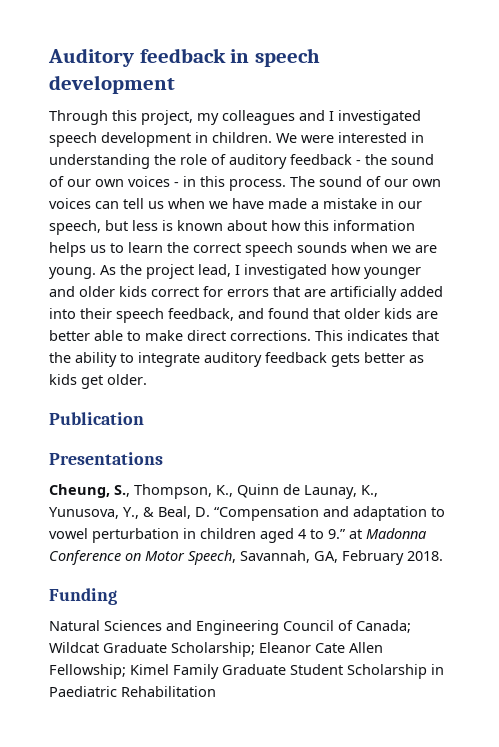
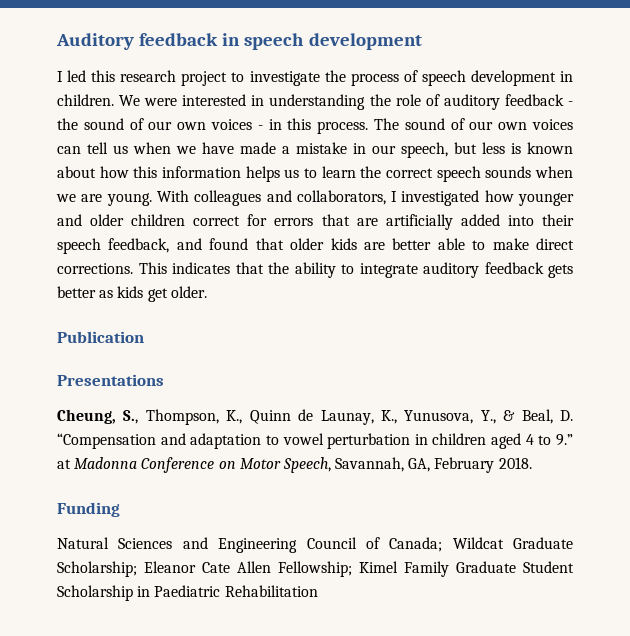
[49,110,421,125] Through this project, my colleagues and I investigated -> [57,70,418,86] I led this research project to investigate the process of
[100,264,231,279] As the project lead, -> [156,190,386,206] With colleagues and collaborators,
[119,286,147,297] kids -> [131,214,186,226] children

